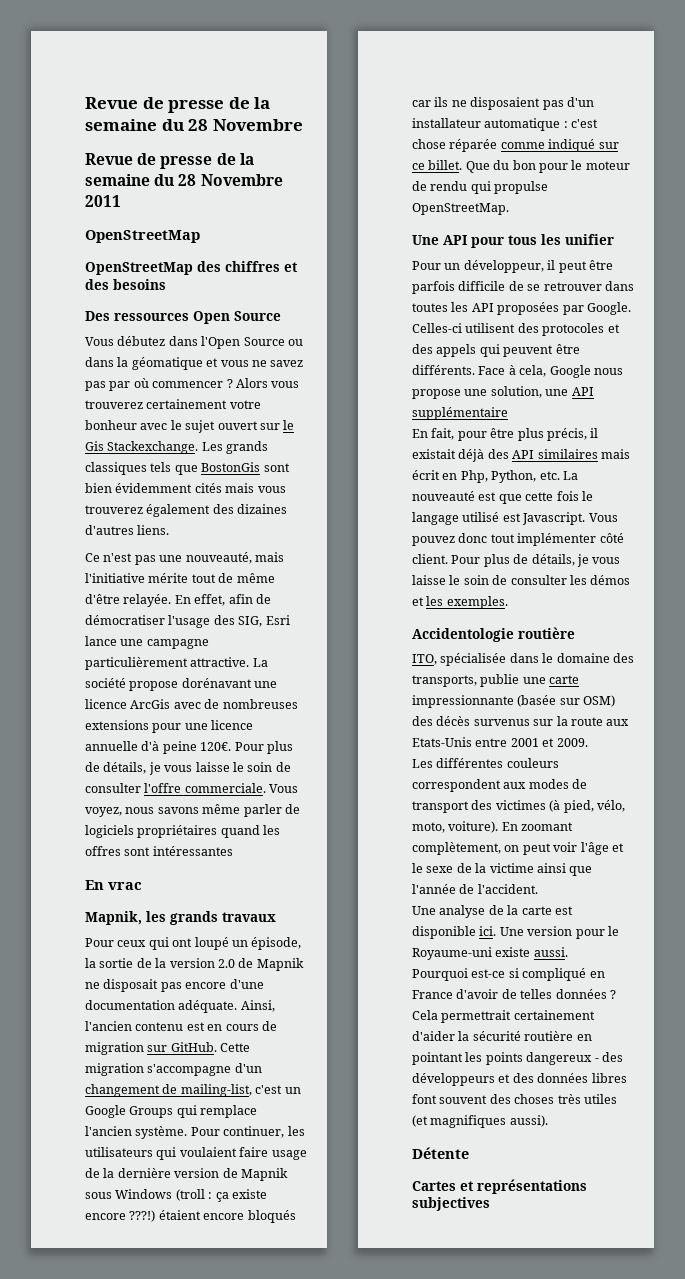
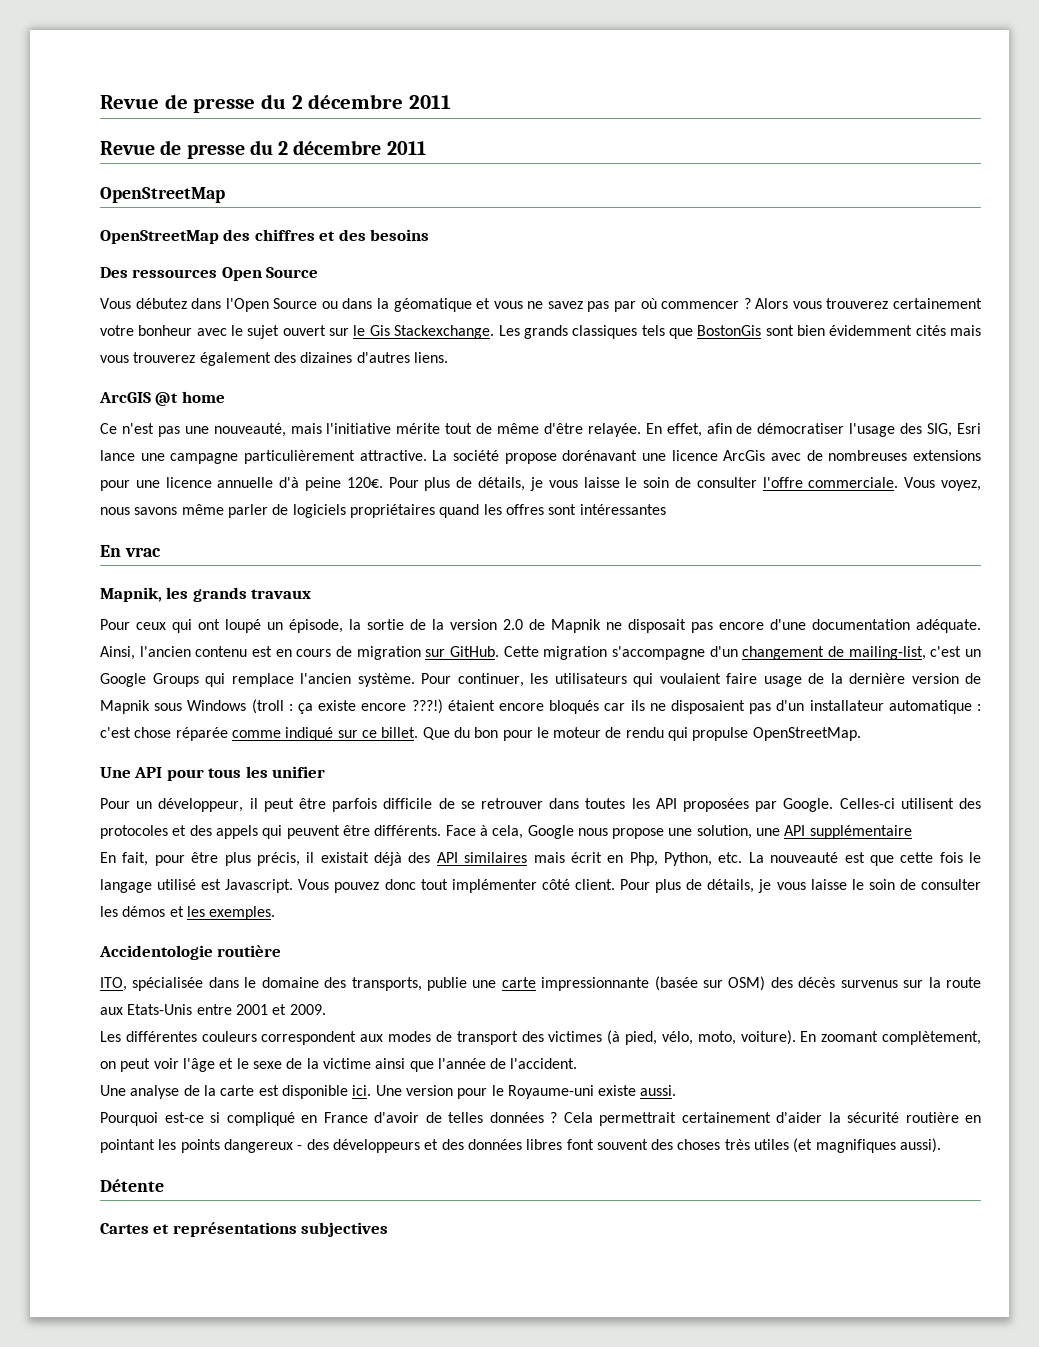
[85,97,271,113] [85,119,303,131] [85,153,254,169] [85,174,283,186] Revue de presse de la semaine du 28 Novembre // Revue de presse de la semaine du 28 Novembre -> [100,94,452,113] [100,140,382,159] Revue de presse du 2 décembre 2011 // Revue de presse du 2 décembre
(170, 530) none -> [99,391,225,406] // ArcGIS @t home

